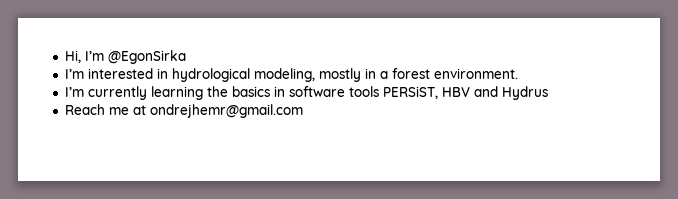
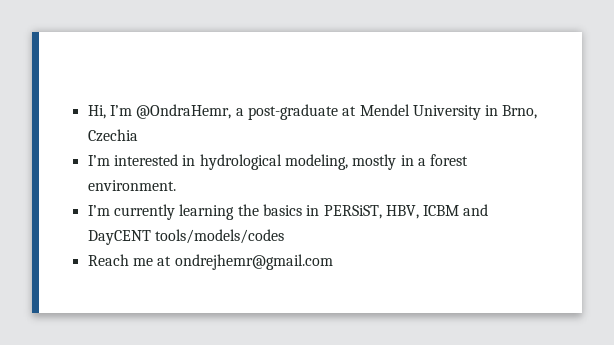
[107,50,186,64] @EgonSirka -> [136,104,538,120] [87,129,138,142] @OndraHemr, a post-graduate at Mendel University in Brno, Czechia
[288,86,548,100] software tools PERSiST, HBV and Hydrus -> [323,204,489,219] [87,229,284,245] PERSiST, HBV, ICBM and DayCENT tools/models/codes

